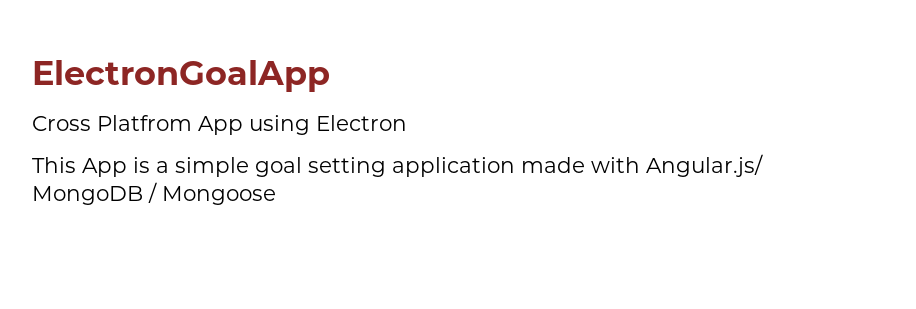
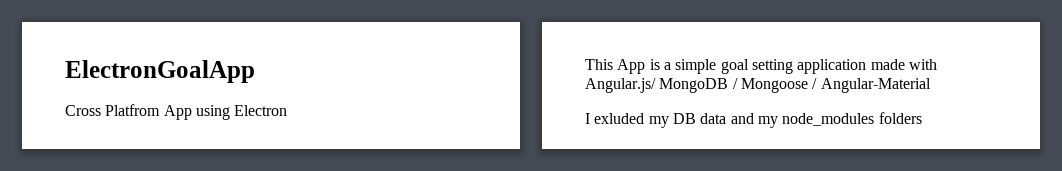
(276, 195) none -> [812,78,931,93] [585,112,922,128] / Angular-Material // I exluded my DB data and my node_modules folders

